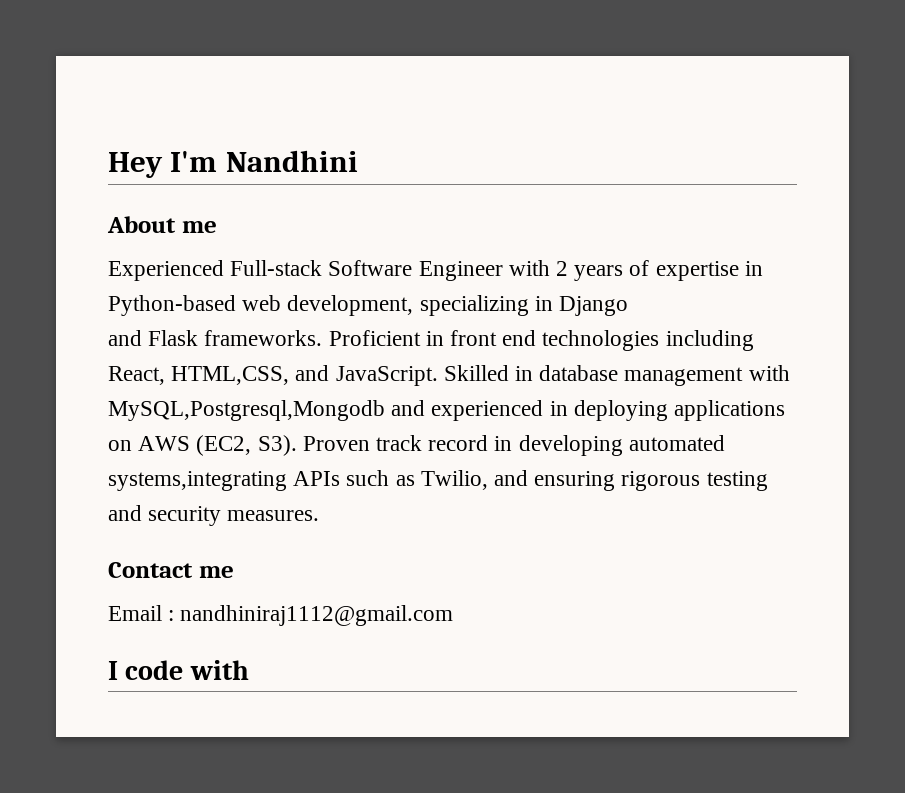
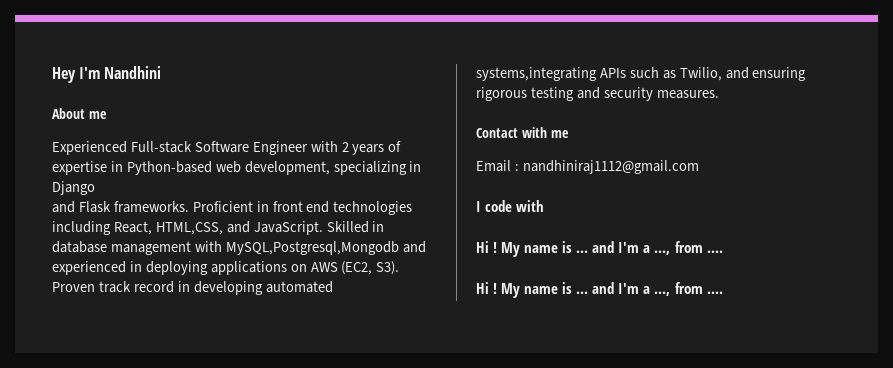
(193, 570) none -> [521,127,547,138] with
(249, 670) none -> [476,241,723,257] [476,282,723,298] // Hi ! My name is ... and I'm a ..., from .... // Hi ! My name is ... and I'm a ..., from ....

